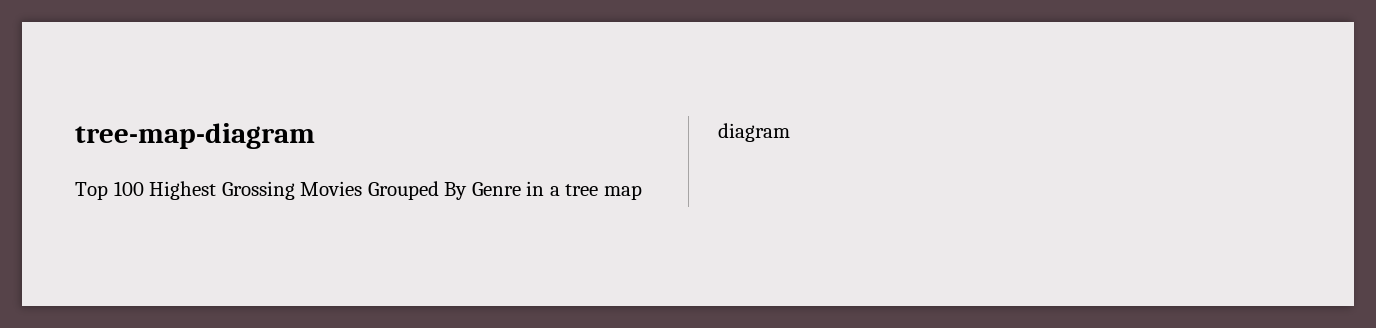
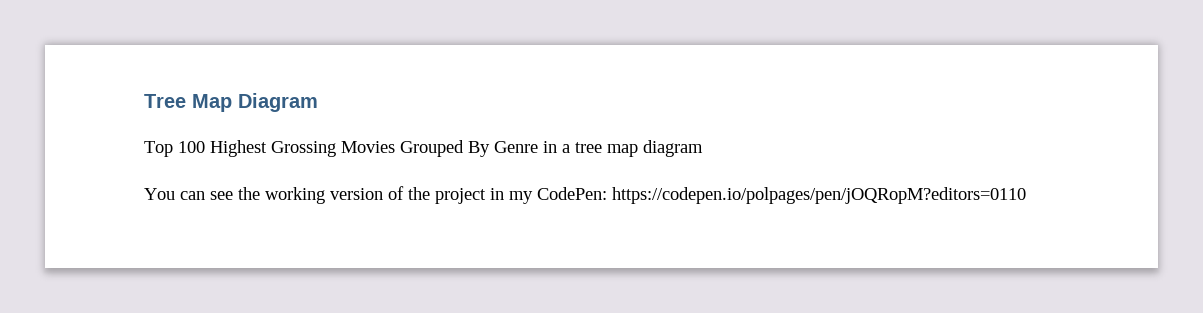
[75,123,315,149] tree-map-diagram -> [144,93,318,112] Tree Map Diagram
(790, 132) none -> [144,186,1026,204] // You can see the working version of the project in my CodePen: https://codepen.io/polpages/pen/jOQRopM?editors=0110

